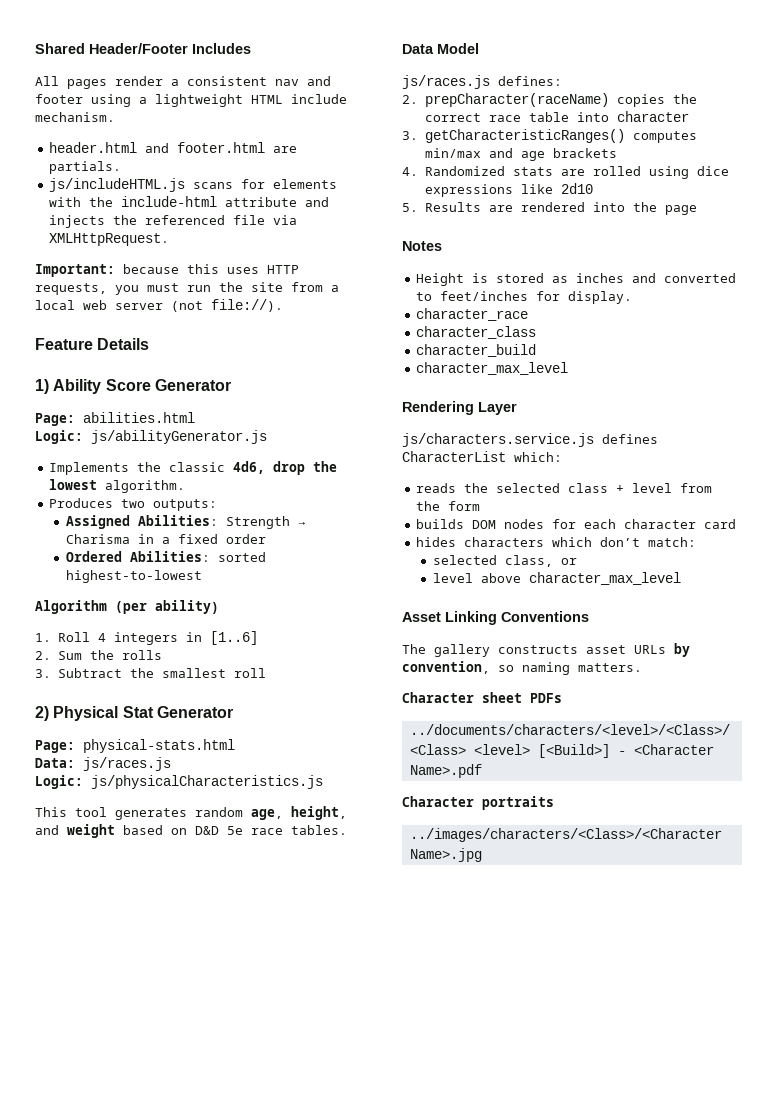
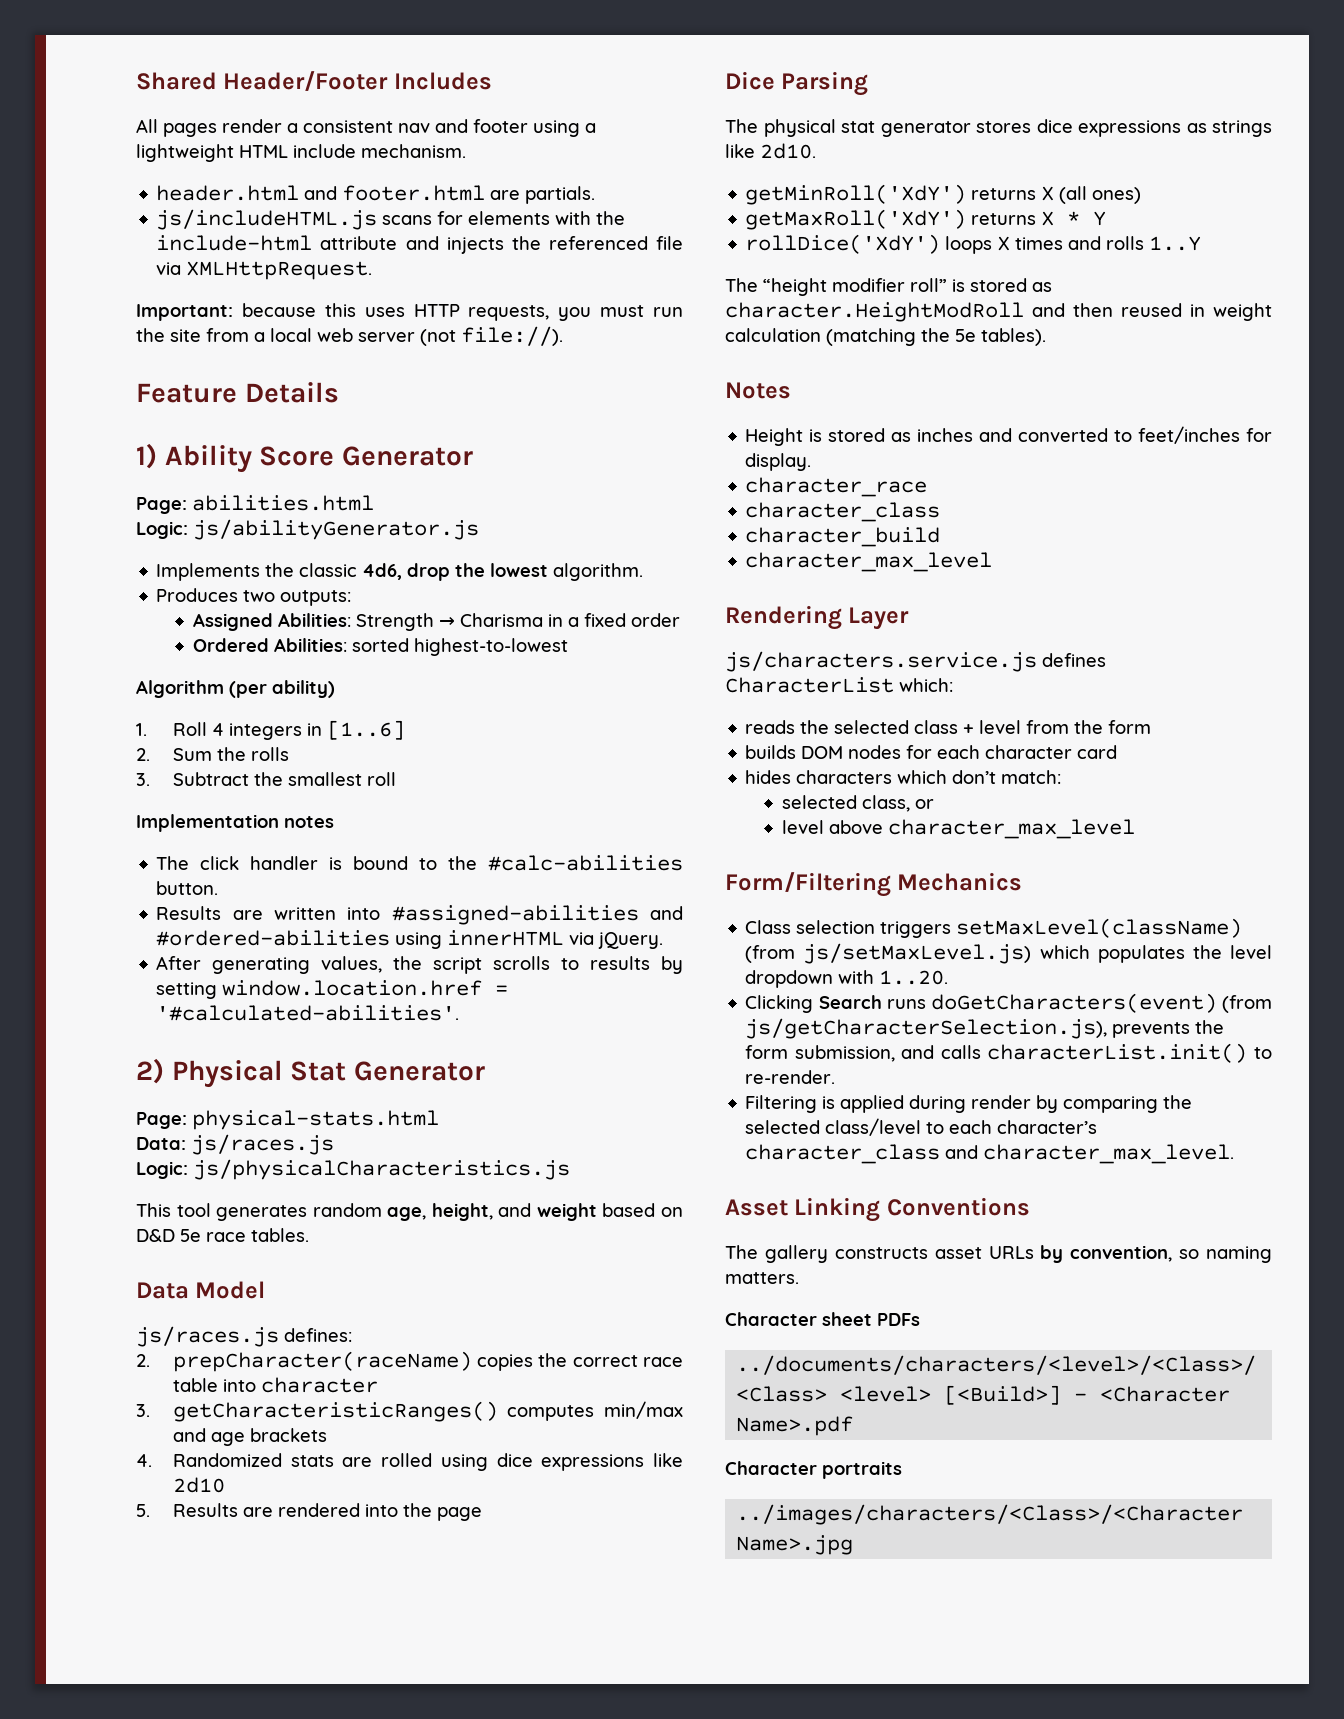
(266, 673) none -> [136,814,334,832] [156,855,683,871] [156,881,219,895] [156,905,683,925] [156,930,664,949] [156,956,683,974] [156,980,509,999] [156,1005,460,1021] // Implementation notes // The click handler is bound to the #calc-abilities button. // Results are written into #assigned-abilities and #ordered-abilities using innerHTML via jQuery. // After generating values, the script scrolls to results by setting window.location.href = '#calculated-abilities'.
(697, 210) none -> [725,71,869,96] [725,119,1272,137] [725,143,816,159] [745,184,1142,205] [745,209,1107,230] [745,234,1202,254] [725,278,1052,296] [725,302,1272,322] [725,328,1046,346] // Dice Parsing // The physical stat generator stores dice expressions as strings like 2d10. // getMinRoll('XdY') returns X (all ones) // getMaxRoll('XdY') returns X * Y // rollDice('XdY') loops X times and rolls 1..Y // The “height modifier roll” is stored as character.HeightModRoll and then reused in weight calculation (matching the 5e tables).
(681, 578) none -> [725,872,1023,897] [745,918,1243,938] [745,943,1272,964] [745,970,949,988] [745,993,1272,1013] [745,1018,1225,1039] [745,1043,1272,1063] [745,1070,836,1084] [745,1095,1193,1113] [745,1118,1098,1136] [745,1144,1235,1164] // Form/Filtering Mechanics // Class selection triggers setMaxLevel(className) (from js/setMaxLevel.js) which populates the level dropdown with 1..20. // Clicking Search runs doGetCharacters(event) (from js/getCharacterSelection.js), prevents the form submission, and calls characterList.init() to re-render. // Filtering is applied during render by comparing the selected class/level to each character’s character_class and character_max_level.

